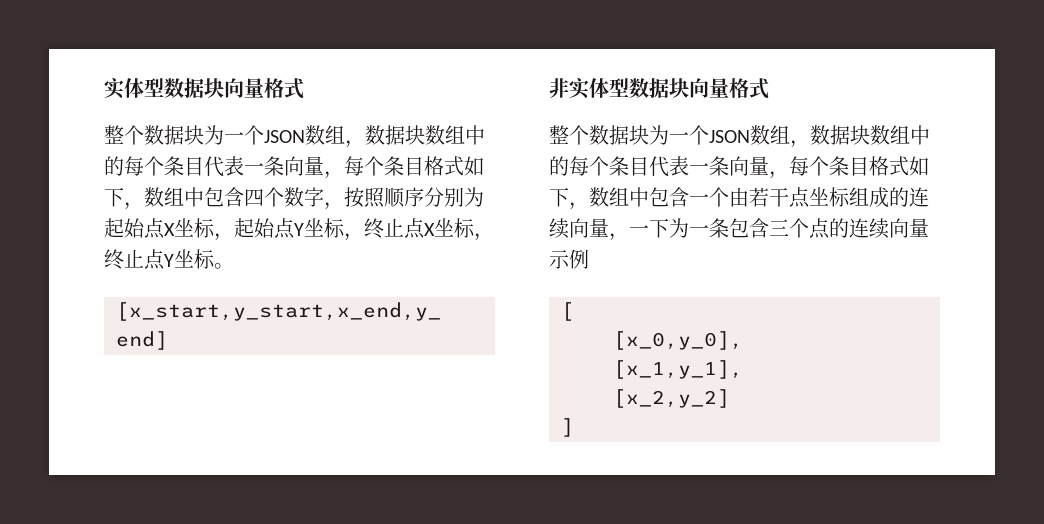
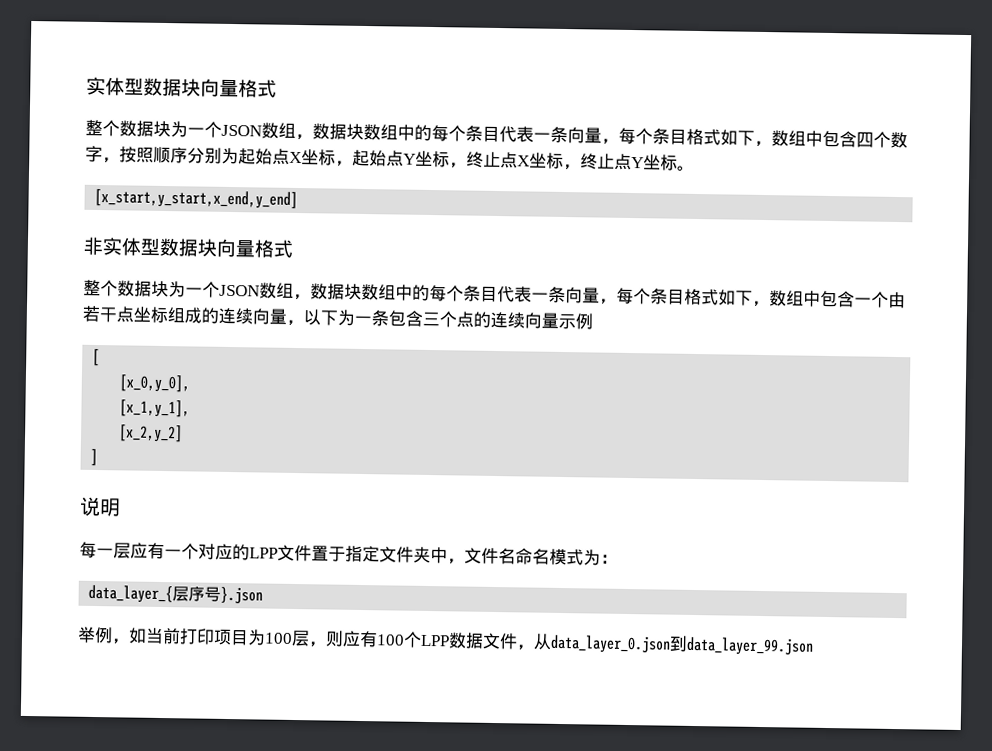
[629,225,649,236] 一 -> [303,309,321,326] 以
(574, 427) none -> [79,496,121,517] [79,541,618,566] [88,584,264,605] [77,626,814,656] // 说明 // 每一层应有一个对应的LPP文件置于指定文件夹中，文件名命名模式为： // data_layer_{层序号}.json // 举例，如当前打印项目为100层，则应有100个LPP数据文件，从data_layer_0.json到data_layer_99.json

